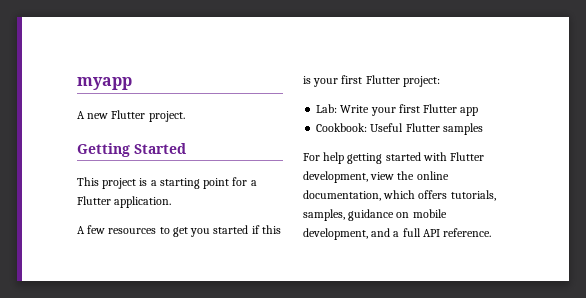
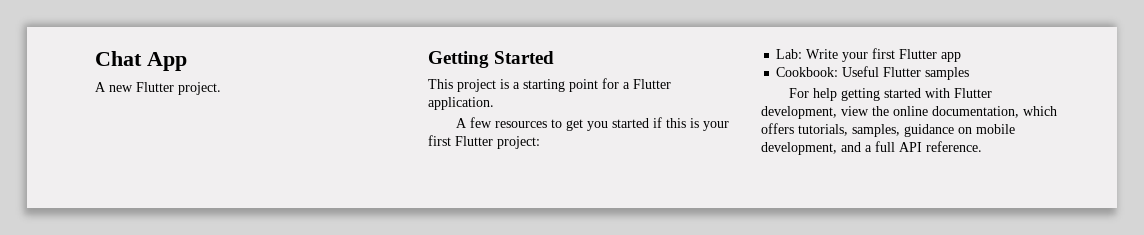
[77,77,132,90] myapp -> [95,51,187,71] Chat App

